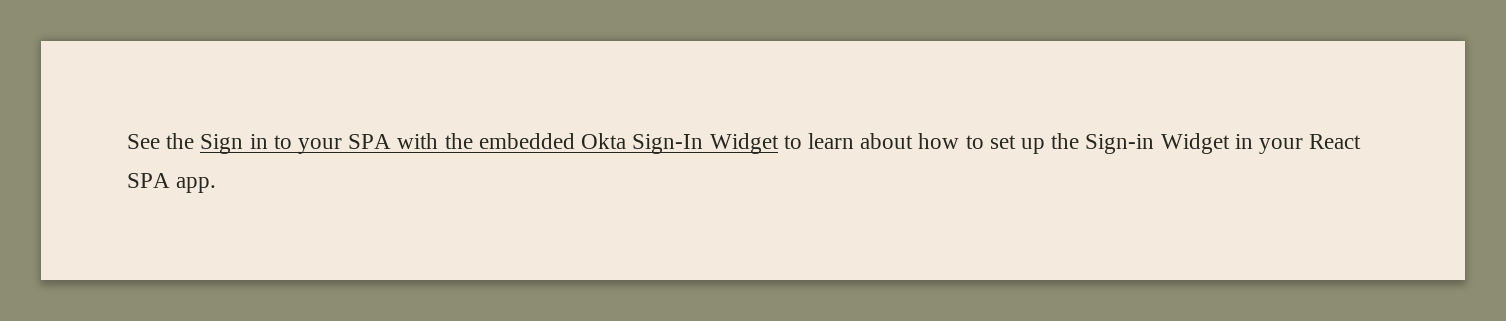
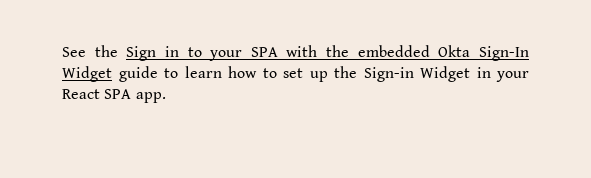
(779, 143) none -> [118,66,158,82] guide
[860,133,914,149] about -> (222, 72) none

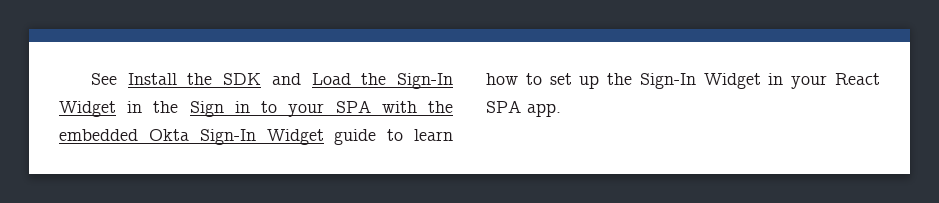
(86, 52) none -> [127,73,453,89] [59,101,143,117] Install the SDK and Load the Sign-In Widget in
[363,67,414,82] Sign-in -> [639,73,696,89] Sign-In

